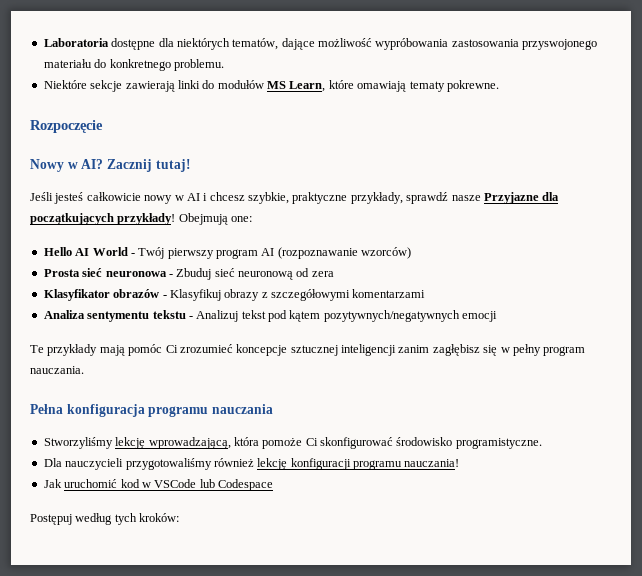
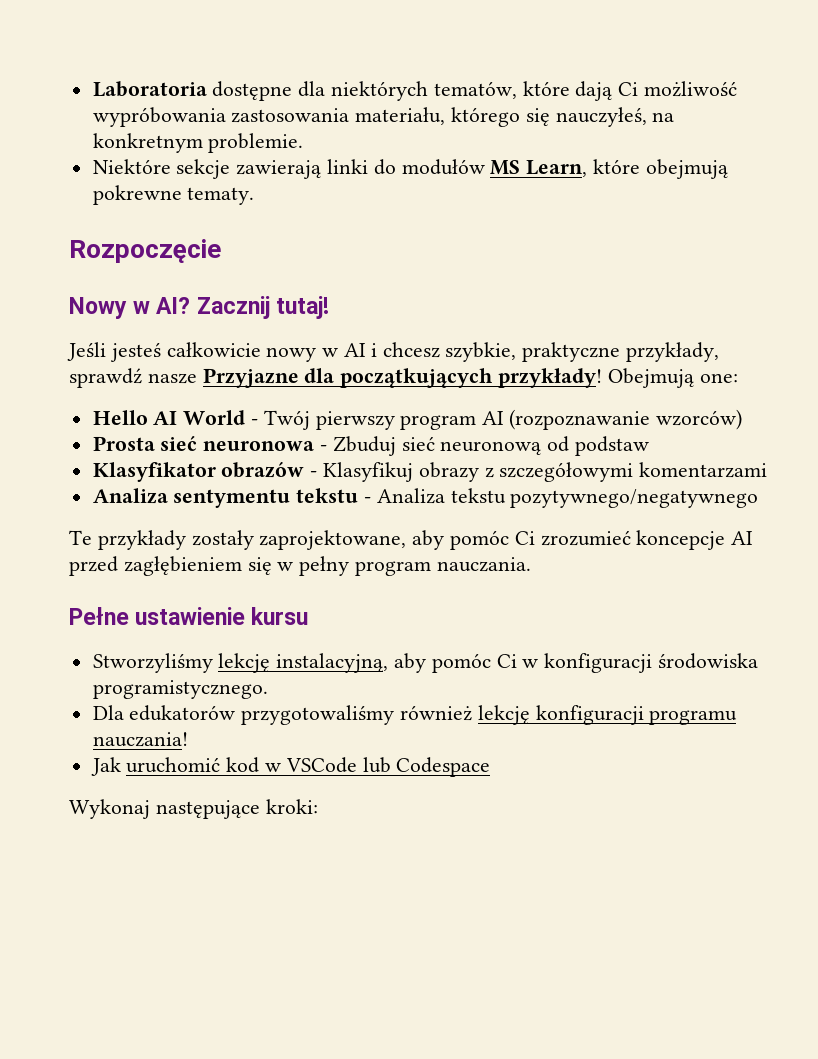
[281,38,598,50] [43,59,224,71] dające możliwość wypróbowania zastosowania przyswojonego materiału do konkretnego problemu. -> [522,81,738,101] [92,107,675,127] [92,133,304,153] które dają Ci możliwość wypróbowania zastosowania materiału, którego się nauczyłeś, na konkretnym problemie.
[357,80,499,92] omawiają tematy pokrewne. -> [645,159,728,179] [92,185,255,205] obejmują pokrewne tematy.
[311,271,334,277] zera -> [575,436,650,456] podstaw
[196,310,498,322] Analizuj tekst pod kątem pozytywnych/negatywnych emocji -> [376,488,759,508] Analiza tekstu pozytywnego/negatywnego
[99,345,125,356] mają -> [191,530,445,550] zostały zaprojektowane, aby
[290,344,480,356] sztucznej inteligencji zanim zagłębisz -> [731,531,754,545] [69,556,242,576] AI przed zagłębieniem
[30,404,273,417] [43,437,542,449] Pełna konfiguracja programu nauczania // Stworzyliśmy lekcję wprowadzającą, która pomoże Ci skonfigurować środowisko programistyczne. -> [69,607,309,625] [92,653,759,673] [92,680,268,699] Pełne ustawienie kursu // Stworzyliśmy lekcję instalacyjną, aby pomóc Ci w konfiguracji środowiska programistycznego.
[65,458,124,470] nauczycieli -> [129,705,236,721] edukatorów
[30,513,180,525] Postępuj według tych kroków: -> [69,799,318,819] Wykonaj następujące kroki:

